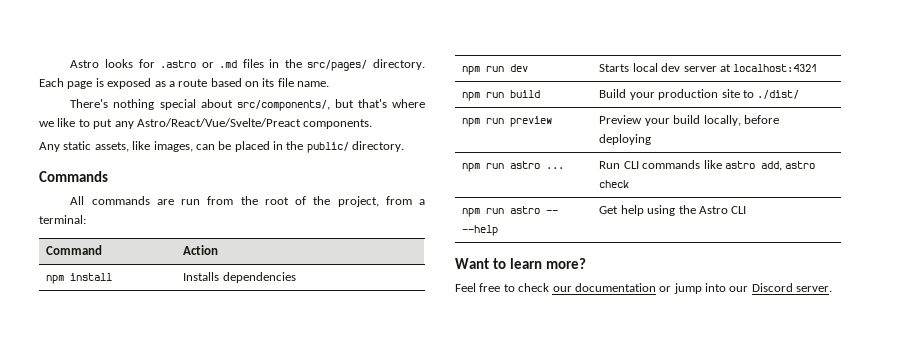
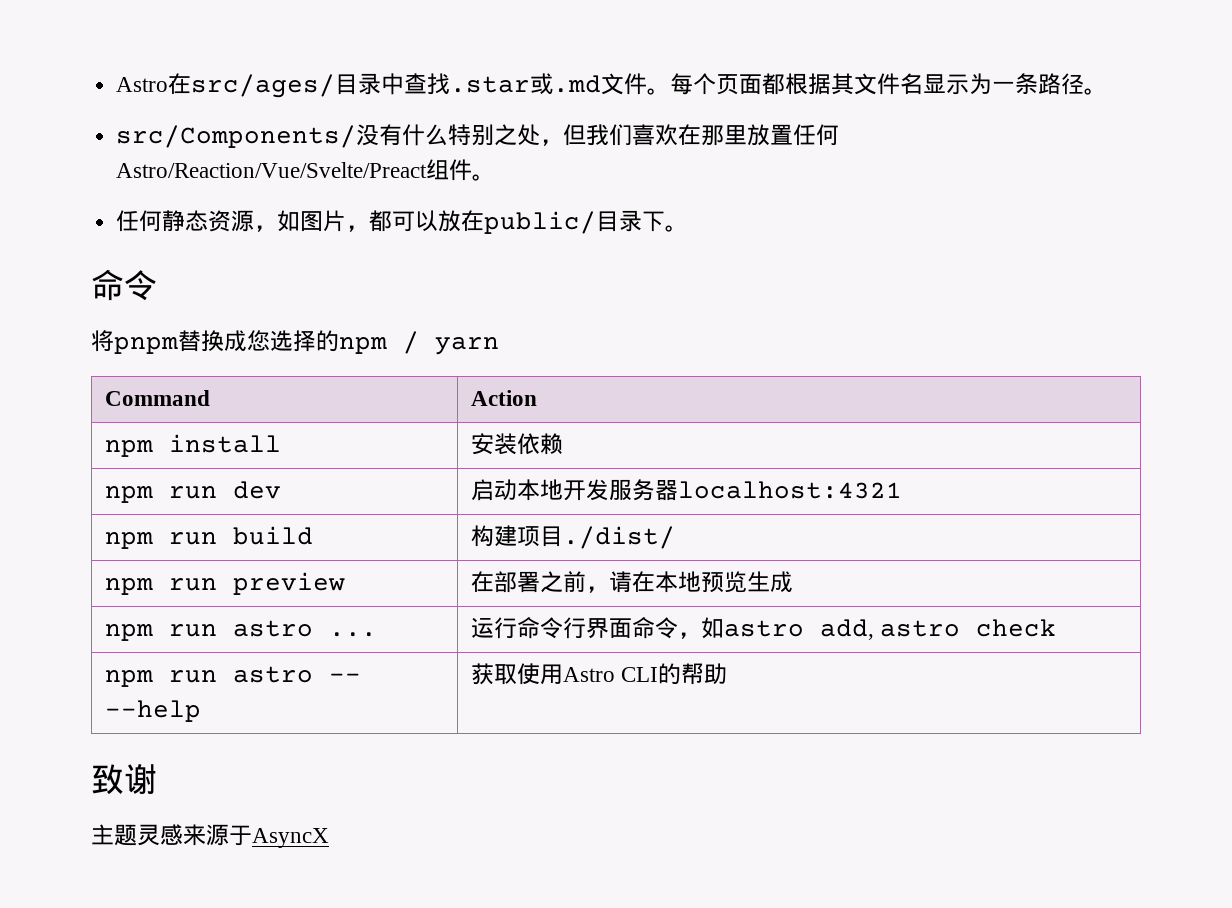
[70,59,425,71] [39,78,330,89] [70,99,425,111] [39,118,373,129] [39,141,405,153] [39,171,108,182] [70,196,426,207] [39,215,86,224] Astro looks for .astro or .md files in the src/pages/ directory. Each page is exposed as a route based on its file name. // There's nothing special about src/components/, but that's where we like to put any Astro/React/Vue/Svelte/Preact components. // Any static assets, like images, can be placed in the public/ directory. // Commands // All commands are run from the root of the project, from a terminal: -> [116,73,1108,98] [116,124,840,148] [116,159,496,181] [116,210,689,234] [91,269,157,301] [91,330,499,355] Astro在src/ages/目录中查找.star或.md文件。每个页面都根据其文件名显示为一条路径。 // src/Components/没有什么特别之处，但我们喜欢在那里放置任何Astro/Reaction/Vue/Svelte/Preact组件。 // 任何静态资源，如图片，都可以放在public/目录下。 // 命令 // 将pnpm替换成您选择的npm / yarn
[183,272,296,283] Installs dependencies -> [470,433,563,455] 安装依赖
[599,63,731,72] Starts local dev server at -> [470,479,678,501] 启动本地开发服务器
[599,89,754,100] Build your production site to -> [470,525,563,547] 构建项目
[599,115,779,126] [599,134,652,145] Preview your build locally, before deploying -> [470,571,793,593] 在部署之前，请在本地预览生成
[599,160,722,169] Run CLI commands like -> [470,617,724,639] 运行命令行界面命令，如
[599,205,747,216] [455,258,586,269] [455,283,833,294] Get help using the Astro CLI // Want to learn more? // Feel free to check our documentation or jump into our Discord server. -> [470,663,728,685] [91,764,157,795] [91,824,329,848] 获取使用Astro CLI的帮助 // 致谢 // 主题灵感来源于AsyncX

